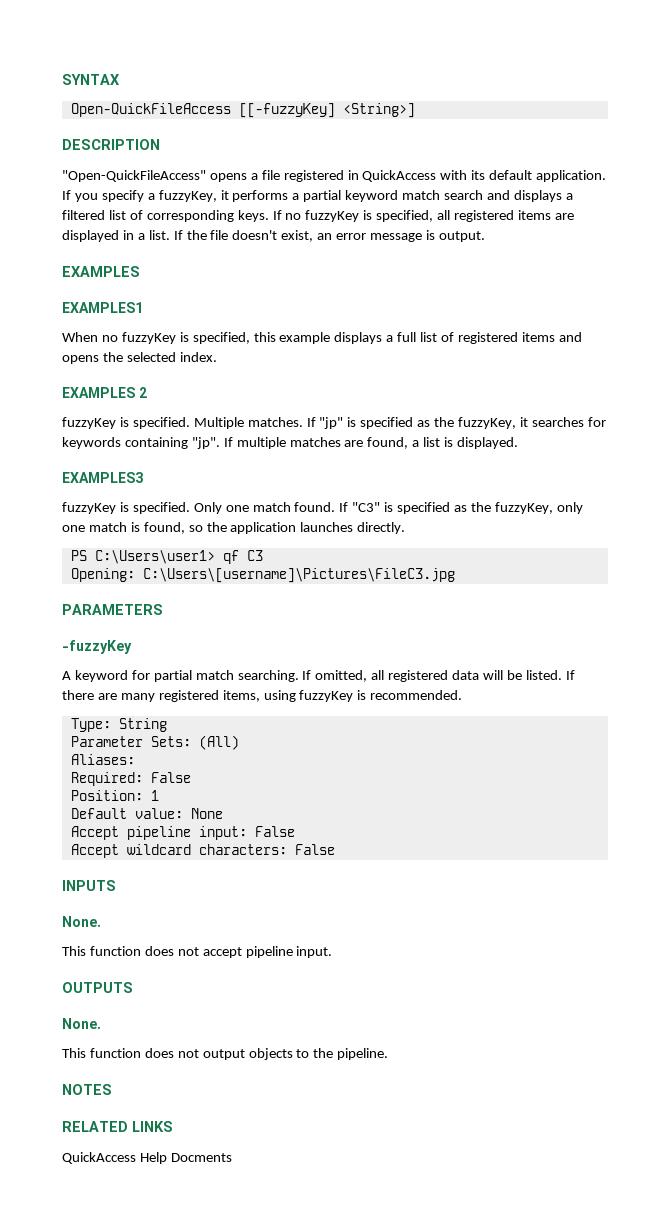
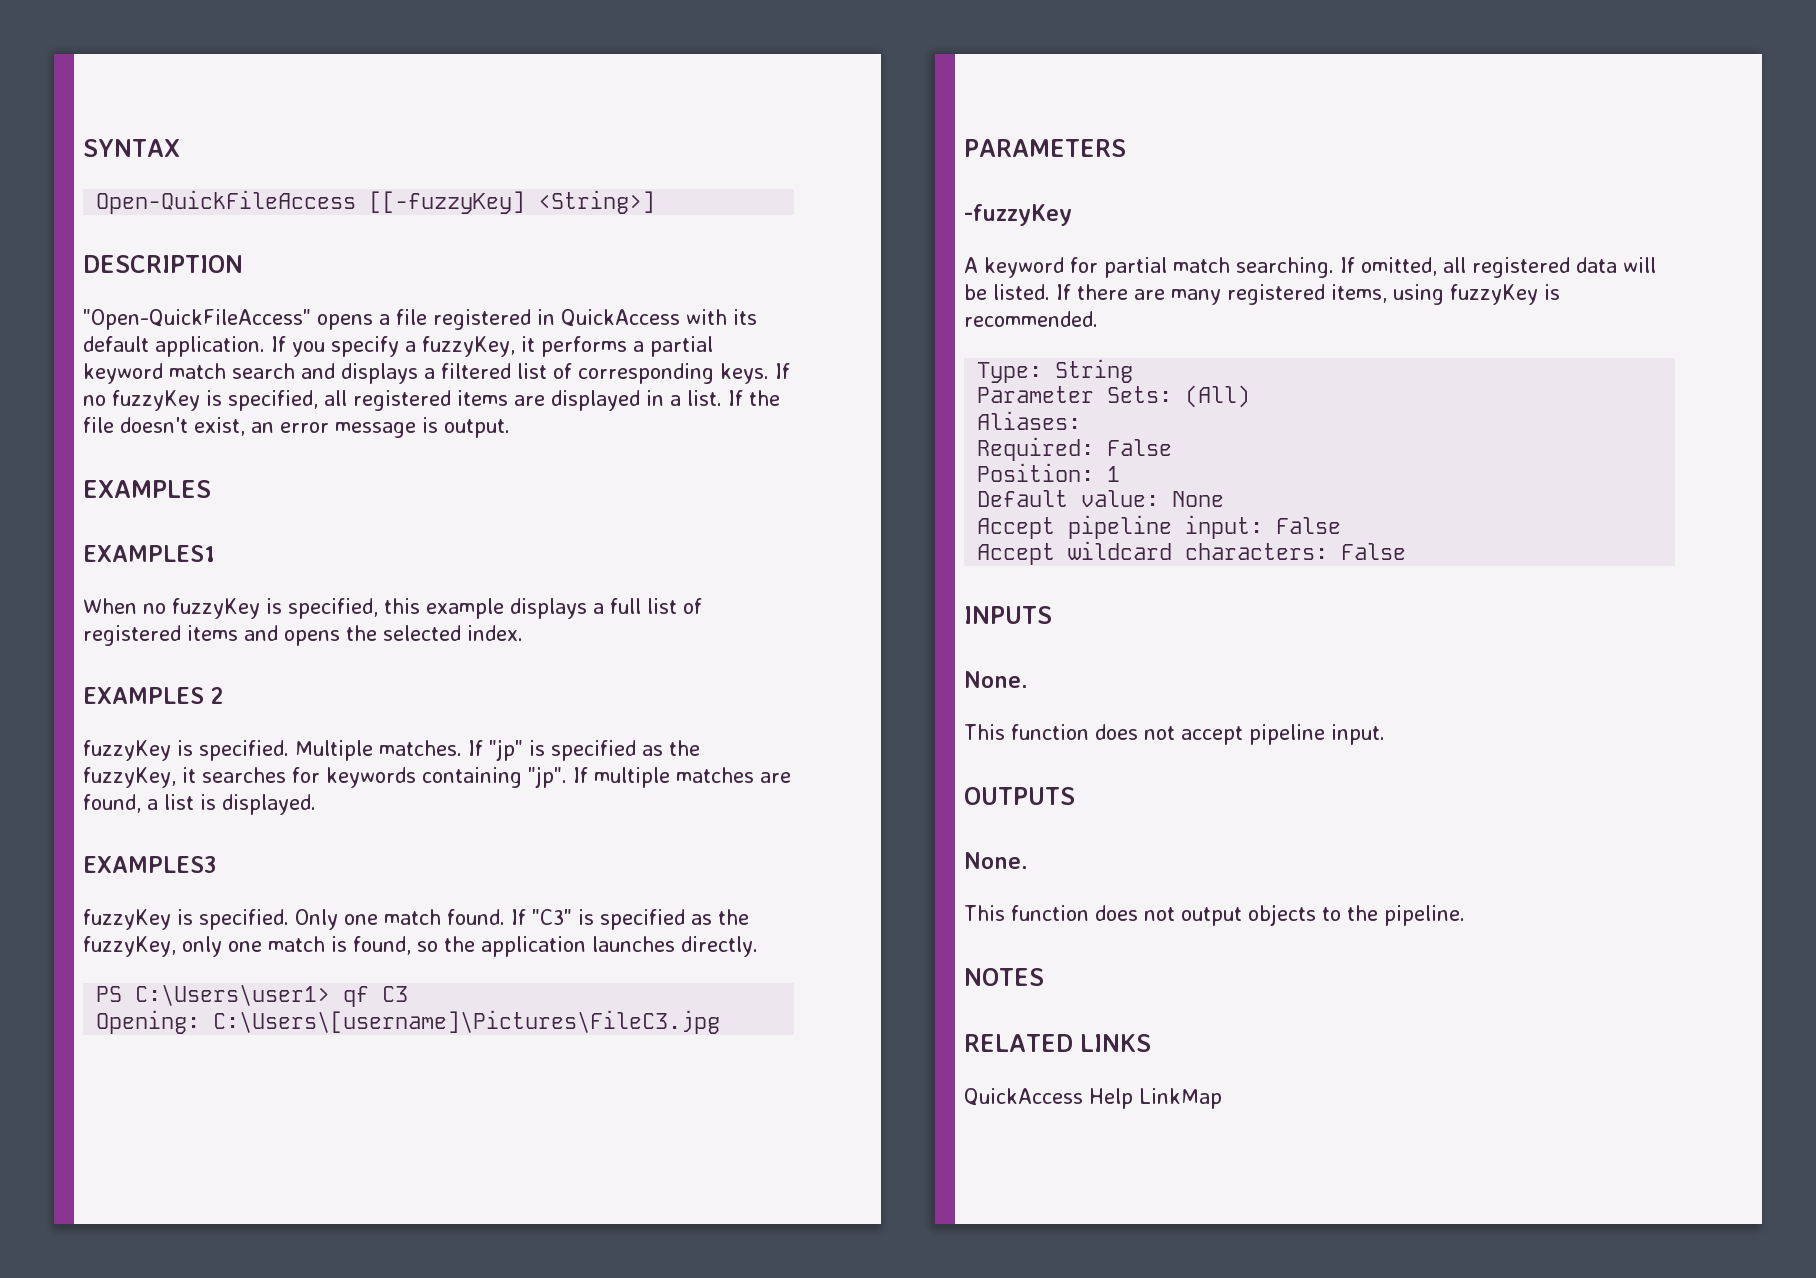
[170,1153,232,1162] Docments -> [1139,1088,1222,1109] LinkMap

